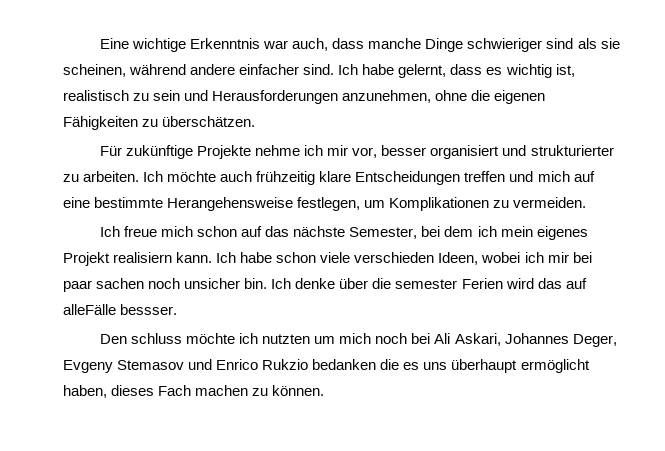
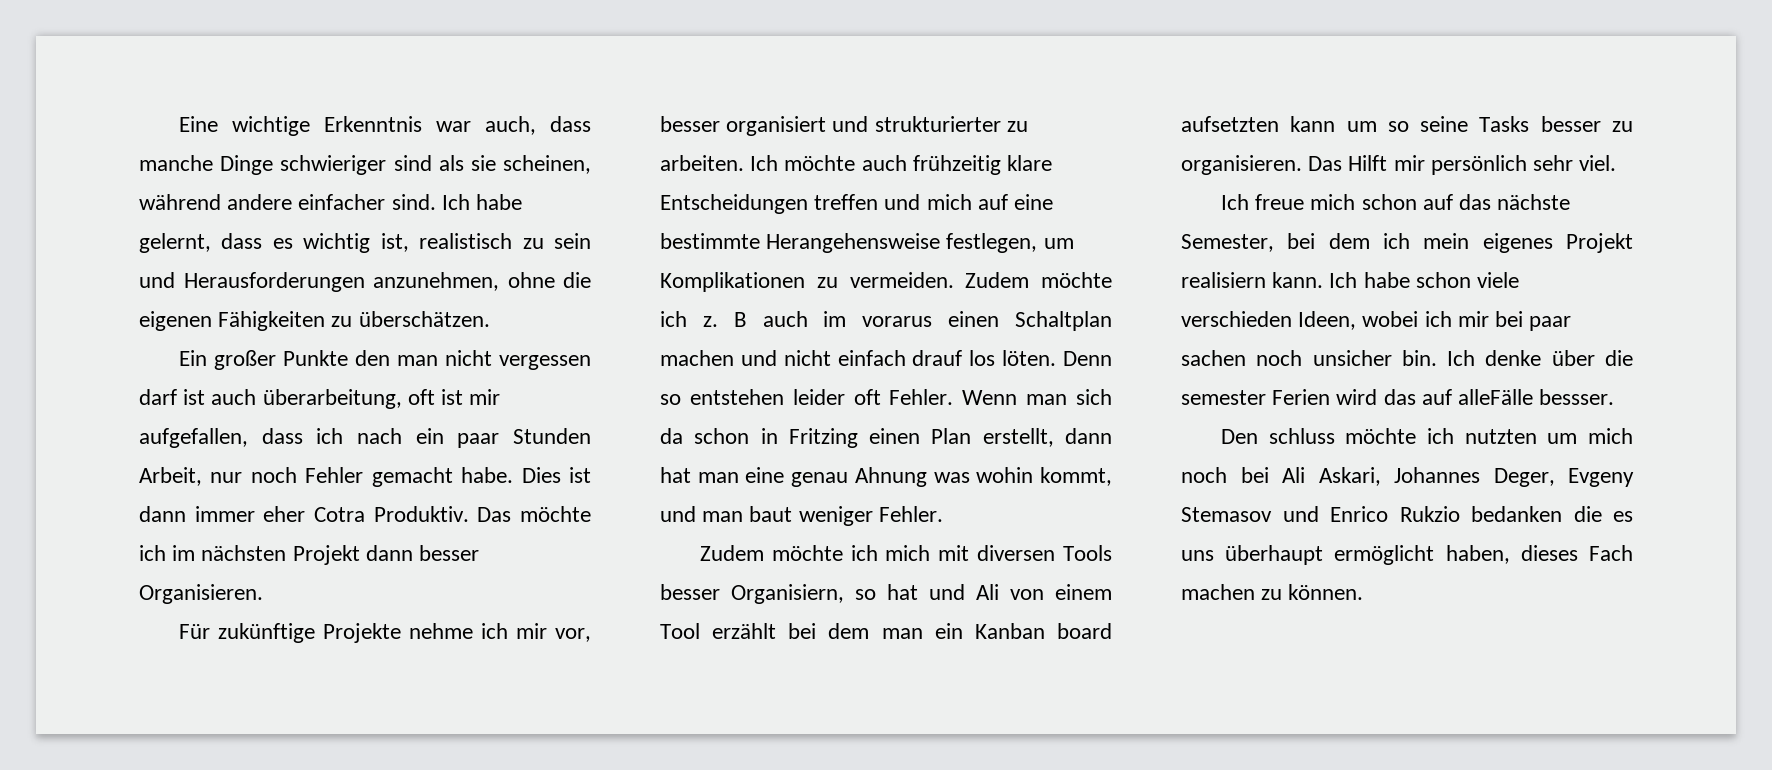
(256, 121) none -> [178,350,591,370] [139,389,501,409] [139,428,591,448] [139,467,591,487] [139,506,591,522] [139,545,480,565] [139,584,263,604] // Ein großer Punkte den man nicht vergessen darf ist auch überarbeitung, oft ist mir aufgefallen, dass ich nach ein paar Stunden Arbeit, nur noch Fehler gemacht habe. Dies ist dann immer eher Cotra Produktiv. Das möchte ich im nächsten Projekt dann besser Organisieren.
(587, 202) none -> [965,272,1112,288] [660,311,1112,331] [660,350,1112,366] [660,389,1112,405] [660,428,1112,448] [660,467,1112,487] [660,506,943,526] [699,545,1112,561] [660,584,1112,604] [660,623,1112,639] [1181,116,1633,132] [1181,155,1617,175] Zudem möchte ich z. B auch im vorarus einen Schaltplan machen und nicht einfach drauf los löten. Denn so entstehen leider oft Fehler. Wenn man sich da schon in Fritzing einen Plan erstellt, dann hat man eine genau Ahnung was wohin kommt, und man baut weniger Fehler. // Zudem möchte ich mich mit diversen Tools besser Organisiern, so hat und Ali von einem Tool erzählt bei dem man ein Kanban board aufsetzten kann um so seine Tasks besser zu organisieren. Das Hilft mir persönlich sehr viel.

